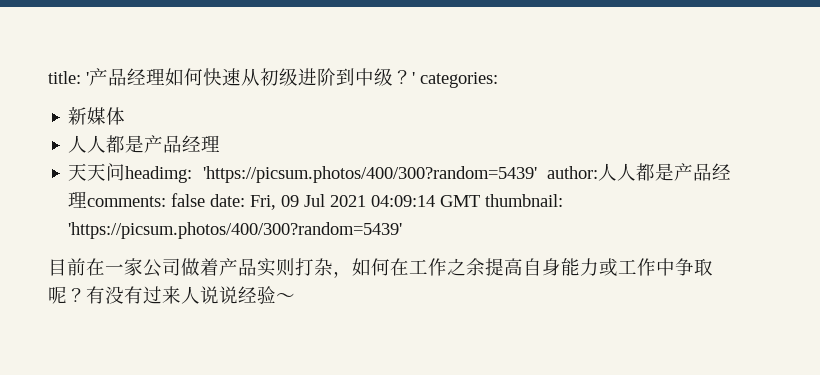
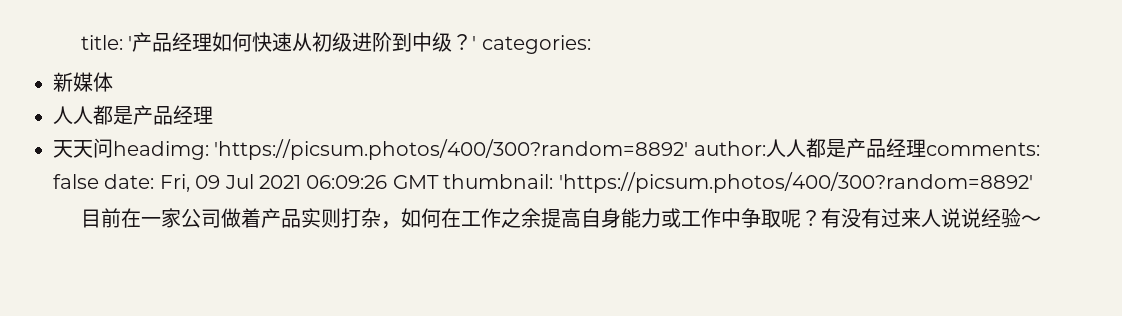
[202,166,537,183] 'https://picsum.photos/400/300?random=5439' -> [214,139,689,160] 'https://picsum.photos/400/300?random=8892'
[371,195,436,207] 04:09:14 -> [306,175,388,189] 06:09:26
[68,222,403,239] 'https://picsum.photos/400/300?random=5439' -> [558,172,1033,193] 'https://picsum.photos/400/300?random=8892'

